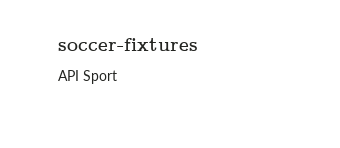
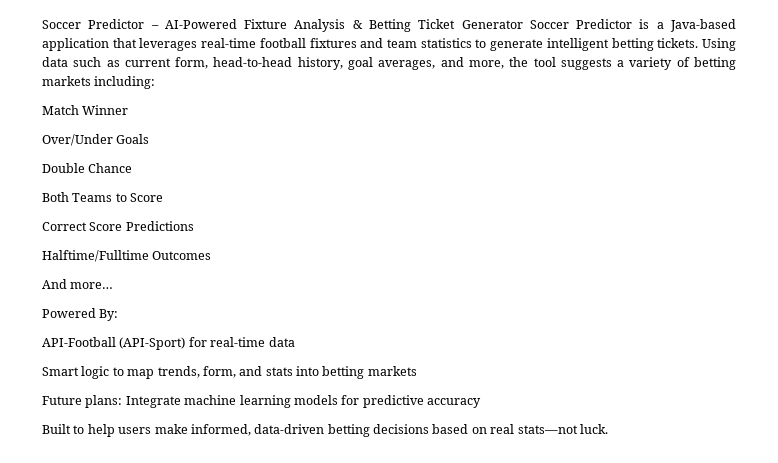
[58,38,198,51] [58,70,117,84] soccer-fixtures // API Sport -> [42,19,737,32] [42,38,736,51] [42,57,736,70] [42,76,156,89] [42,105,129,115] [42,134,150,146] [42,163,133,173] [42,192,164,202] [42,221,194,231] [42,250,212,262] [42,279,114,289] [42,308,119,321] [42,337,295,350] [42,366,417,379] [42,395,481,408] [42,424,608,437] Soccer Predictor – AI-Powered Fixture Analysis & Betting Ticket Generator Soccer Predictor is a Java-based application that leverages real-time football fixtures and team statistics to generate intelligent betting tickets. Using data such as current form, head-to-head history, goal averages, and more, the tool suggests a variety of betting markets including: // Match Winner // Over/Under Goals // Double Chance // Both Teams to Score // Correct Score Predictions // Halftime/Fulltime Outcomes // And more… // Powered By: // API-Football (API-Sport) for real-time data // Smart logic to map trends, form, and stats into betting markets // Future plans: Integrate machine learning models for predictive accuracy // Built to help users make informed, data-driven betting decisions based on real stats—not luck.

